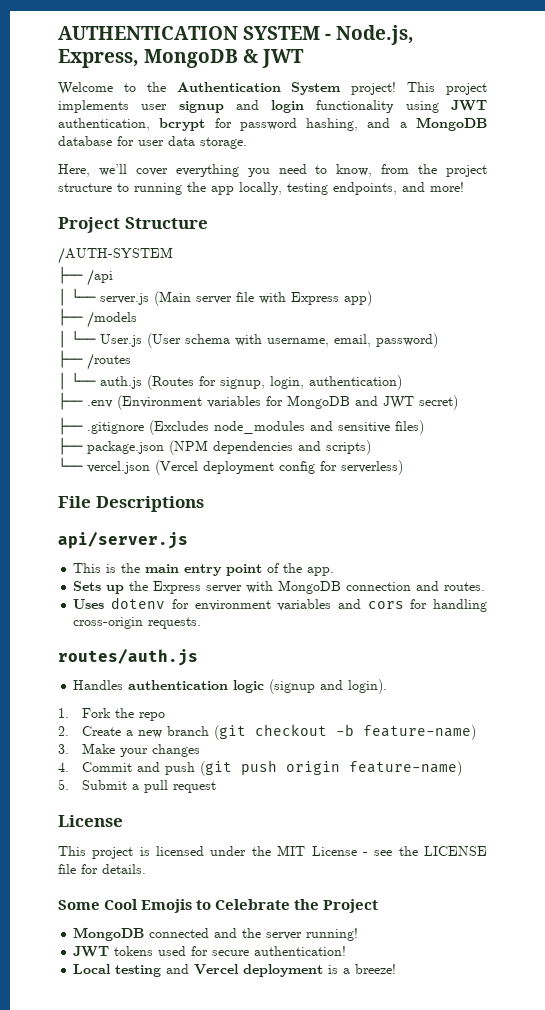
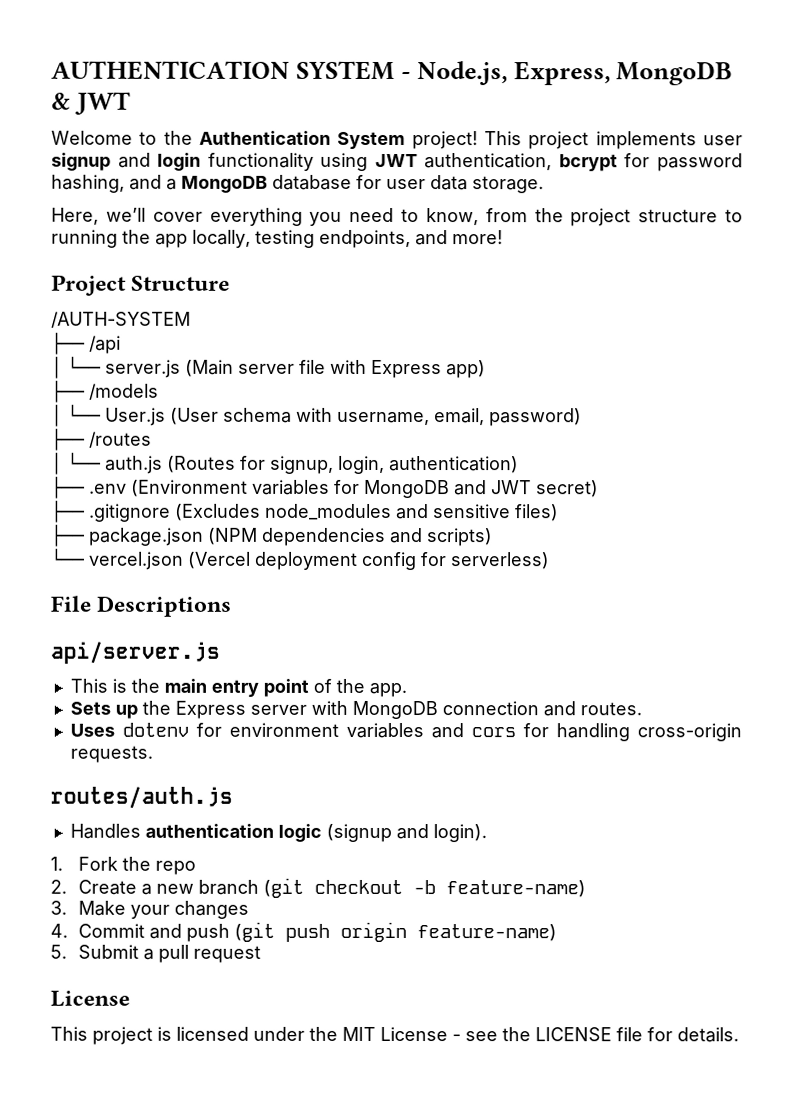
[58,899,379,913] [73,927,359,941] [73,946,347,957] [73,964,397,977] // Some Cool Emojis to Celebrate the Project // MongoDB connected and the server running! // JWT tokens used for secure authentication! // Local testing and Vercel deployment is a breeze! -> (739, 1035) none

